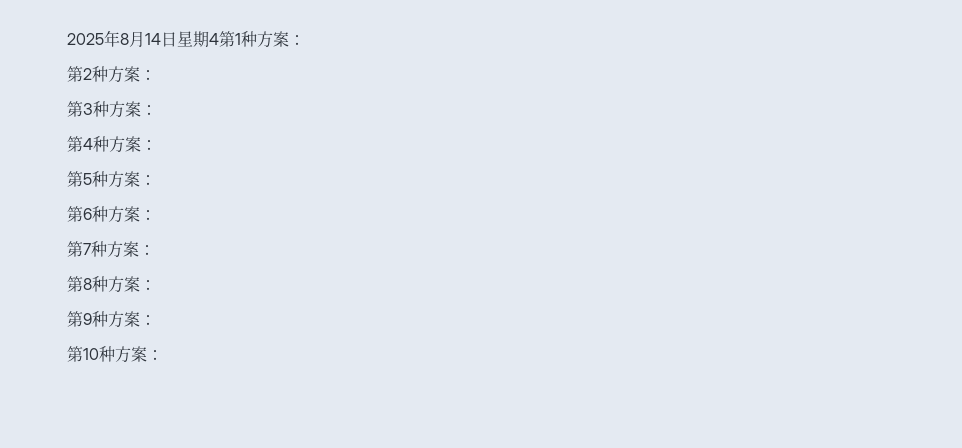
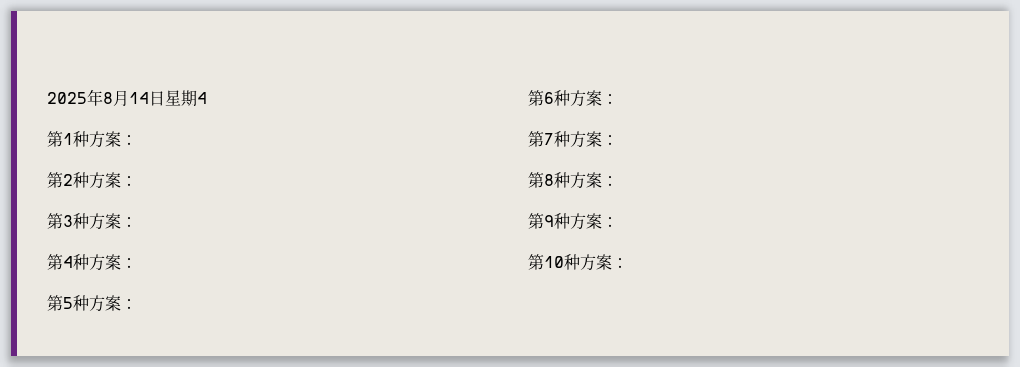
(219, 39) none -> (207, 98) //

